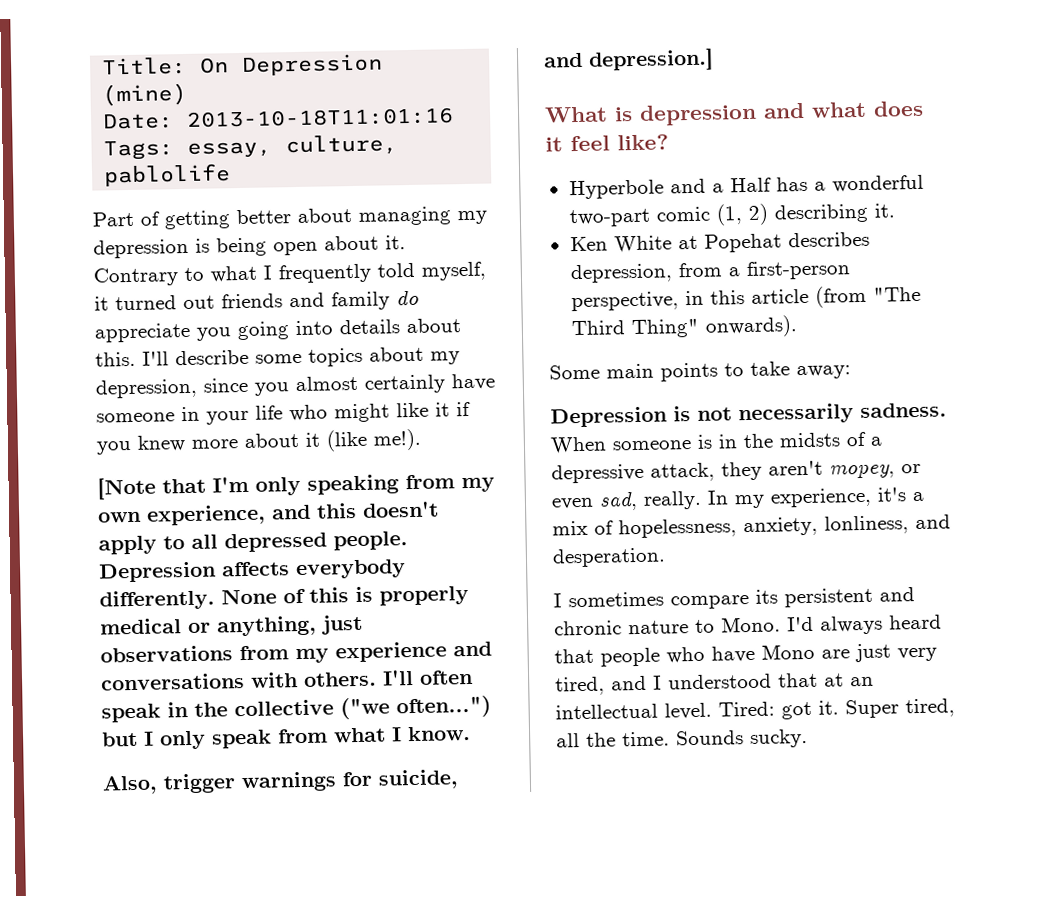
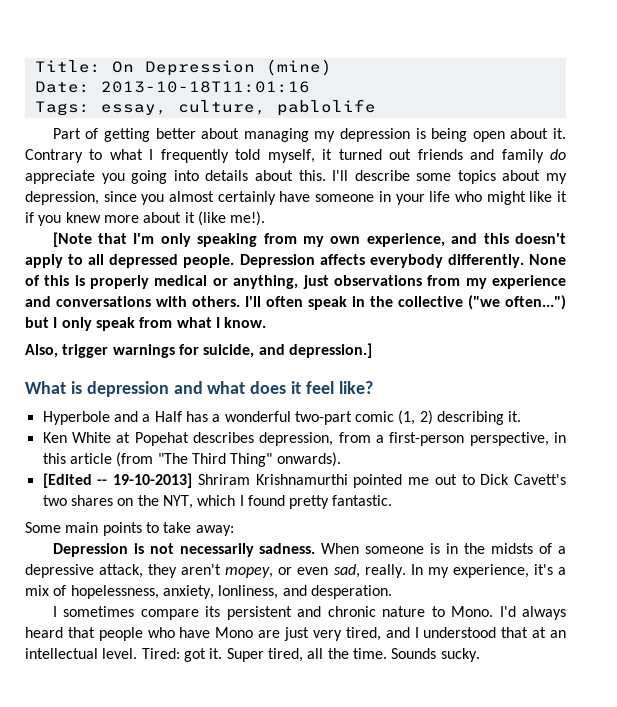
(798, 326) none -> [42,473,566,488] [42,495,393,509] // [Edited -- 19-10-2013] Shriram Krishnamurthi pointed me out to Dick Cavett's two shares on the NYT, which I found pretty fantastic.

